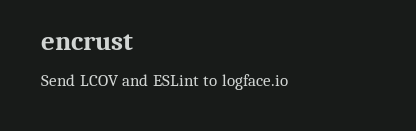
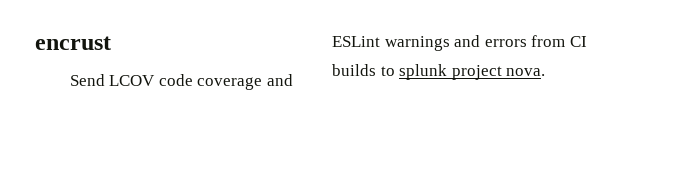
[122,74,288,90] and ESLint to logface.io -> [158,74,294,90] [332,35,587,51] [332,64,546,80] code coverage and ESLint warnings and errors from CI builds to splunk project nova.

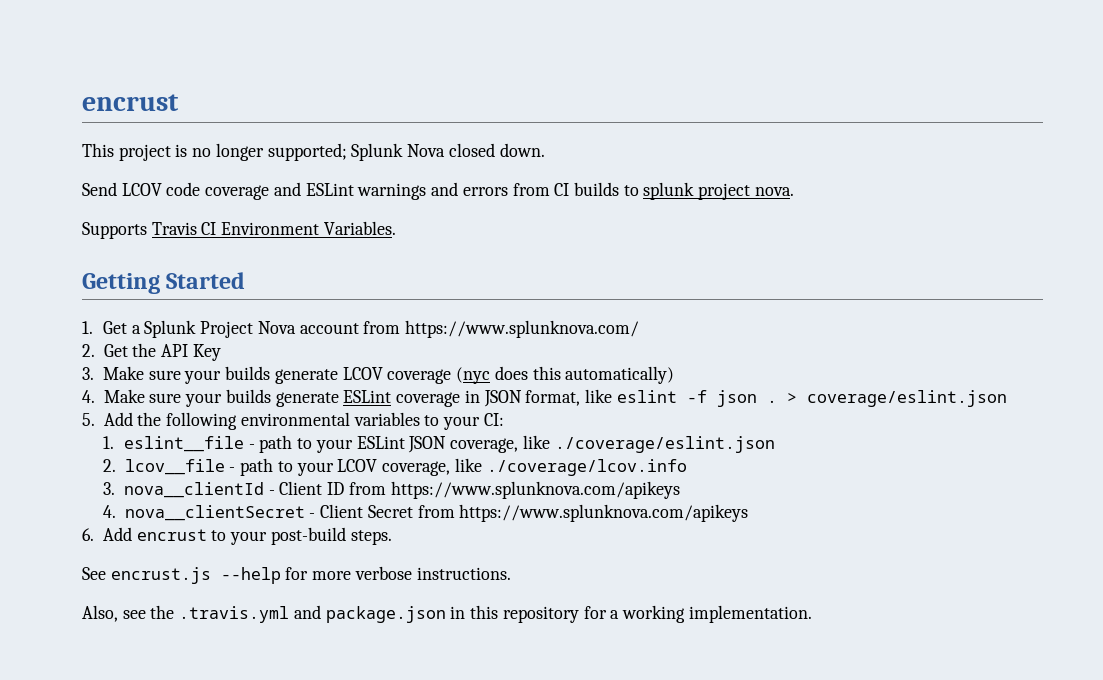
[35,36,111,50] encrust -> [82,94,179,111] [82,143,545,161] encrust // This project is no longer supported; Splunk Nova closed down.
(546, 72) none -> [82,221,396,239] [82,272,246,294] [82,320,640,338] [82,343,221,361] [82,366,675,384] [82,389,1007,407] [82,412,504,430] [102,435,775,453] [102,458,687,476] [102,481,680,499] [102,504,749,522] [82,527,392,545] [82,566,511,584] [82,605,812,623] // Supports Travis CI Environment Variables. // Getting Started // 1. Get a Splunk Project Nova account from https://www.splunknova.com/ // 2. Get the API Key // 3. Make sure your builds generate LCOV coverage (nyc does this automatically) // 4. Make sure your builds generate ESLint coverage in JSON format, like eslint -f json . > coverage/eslint.json // 5. Add the following environmental variables to your CI: // 1. eslint__file - path to your ESLint JSON coverage, like ./coverage/eslint.json // 2. lcov__file - path to your LCOV coverage, like ./coverage/lcov.info // 3. nova__clientId - Client ID from https://www.splunknova.com/apikeys // 4. nova__clientSecret - Client Secret from https://www.splunknova.com/apikeys // 6. Add encrust to your post-build steps. // See encrust.js --help for more verbose instructions. // Also, see the .travis.yml and package.json in this repository for a working implementation.

